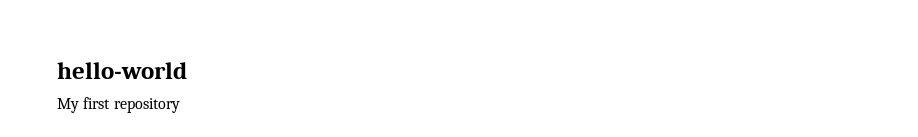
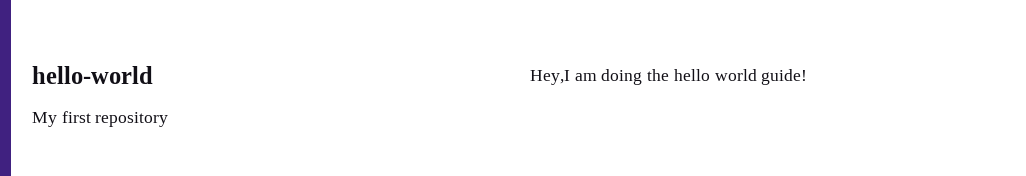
(180, 105) none -> [530,69,808,85] // Hey,I am doing the hello world guide!

